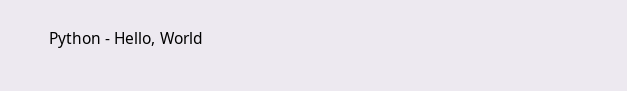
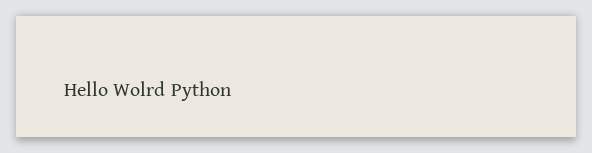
[49,32,203,48] Python - Hello, World -> [64,81,231,101] Hello Wolrd Python

